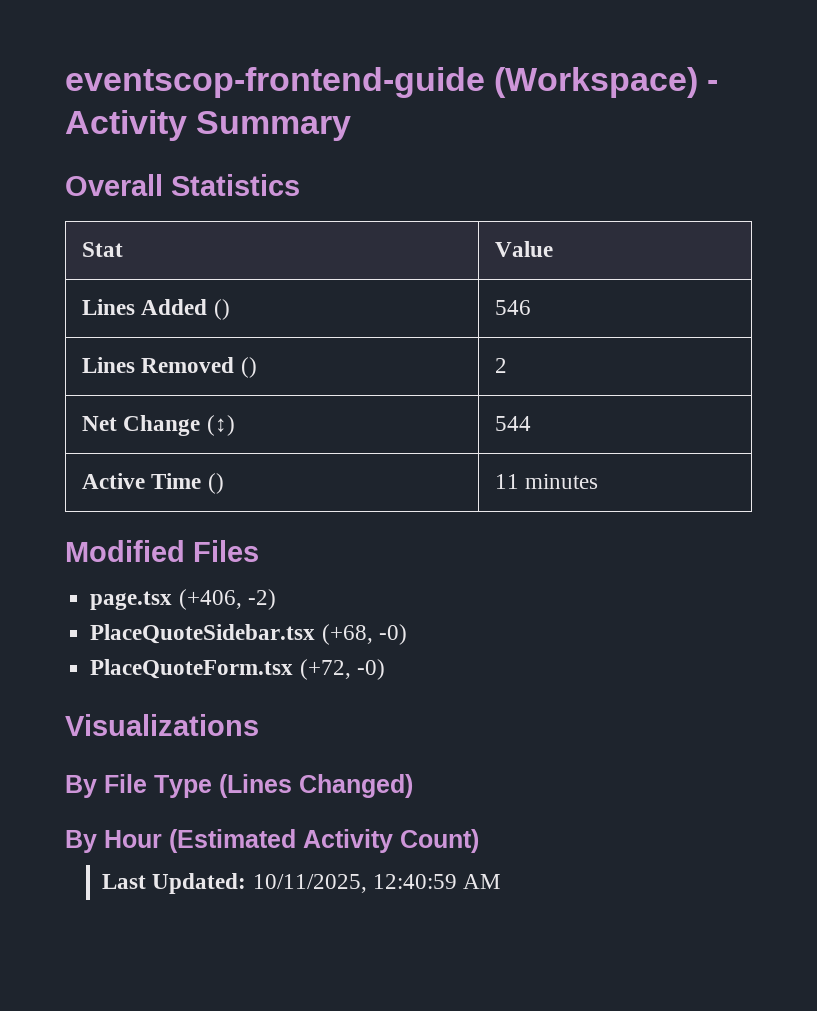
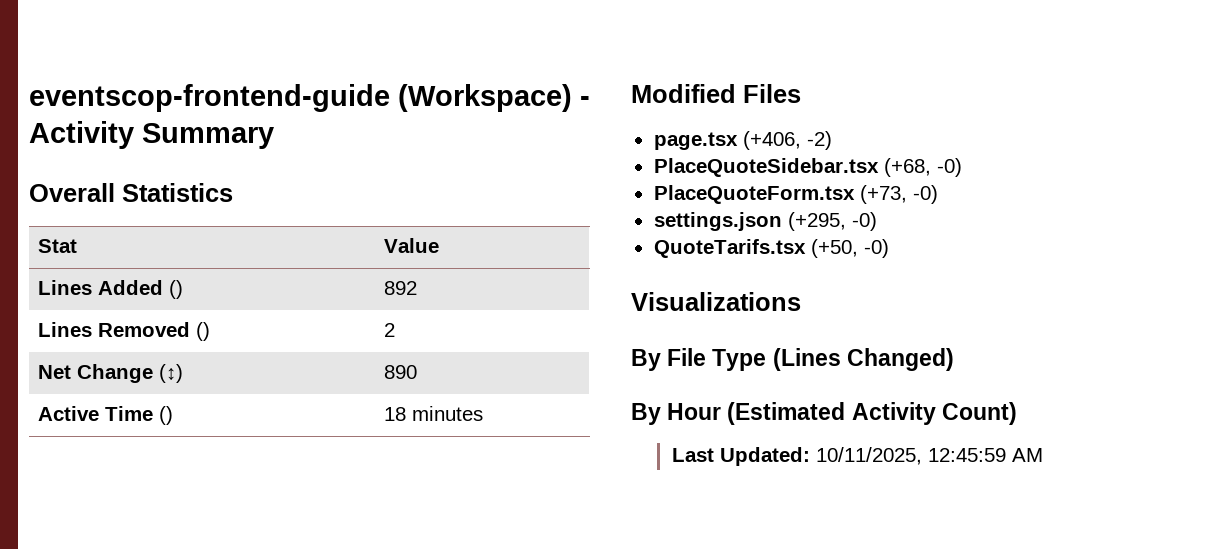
[495,300,532,315] 546 -> [384,281,418,295] 892
[495,416,532,431] 544 -> [384,365,418,379] 890
[495,474,520,489] 11 -> [384,407,407,421] 18
[299,659,351,680] (+72, -> [859,185,938,204] [653,212,877,231] [653,239,858,258] (+73, -0) // settings.json (+295, -0) // QuoteTarifs.tsx (+50,
[372,874,457,889] 12:40:59 -> [927,448,1006,462] 12:45:59

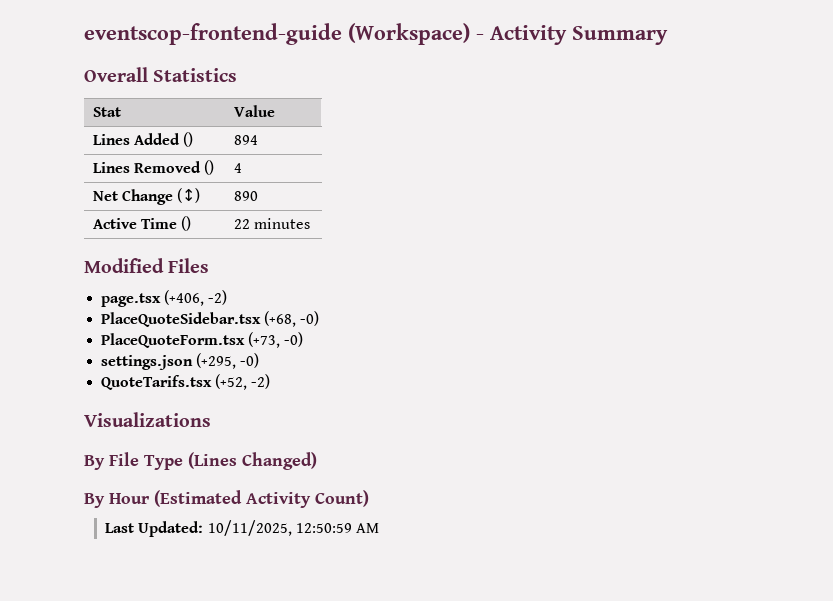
[384,281,418,295] 892 -> [233,135,258,145] 894
[384,323,396,337] 2 -> [233,163,242,173] 4
[384,407,407,421] 18 -> [233,219,250,229] 22
[810,239,889,258] (+50, -0) -> [215,374,271,390] (+52, -2)
[927,448,1006,462] 12:45:59 -> [295,523,352,533] 12:50:59

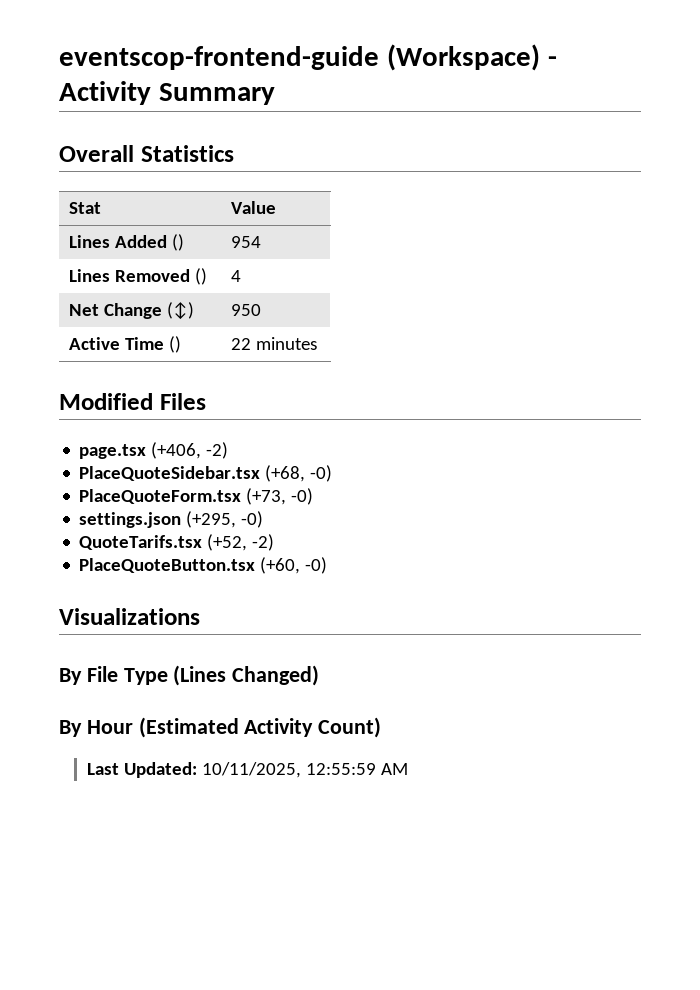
[233,135,258,145] 894 -> [231,236,262,248] 954
[233,191,258,201] 890 -> [231,304,262,316] 950
(271, 381) none -> [79,557,328,574] // PlaceQuoteButton.tsx (+60, -0)
[295,523,352,533] 12:50:59 -> [305,763,376,775] 12:55:59

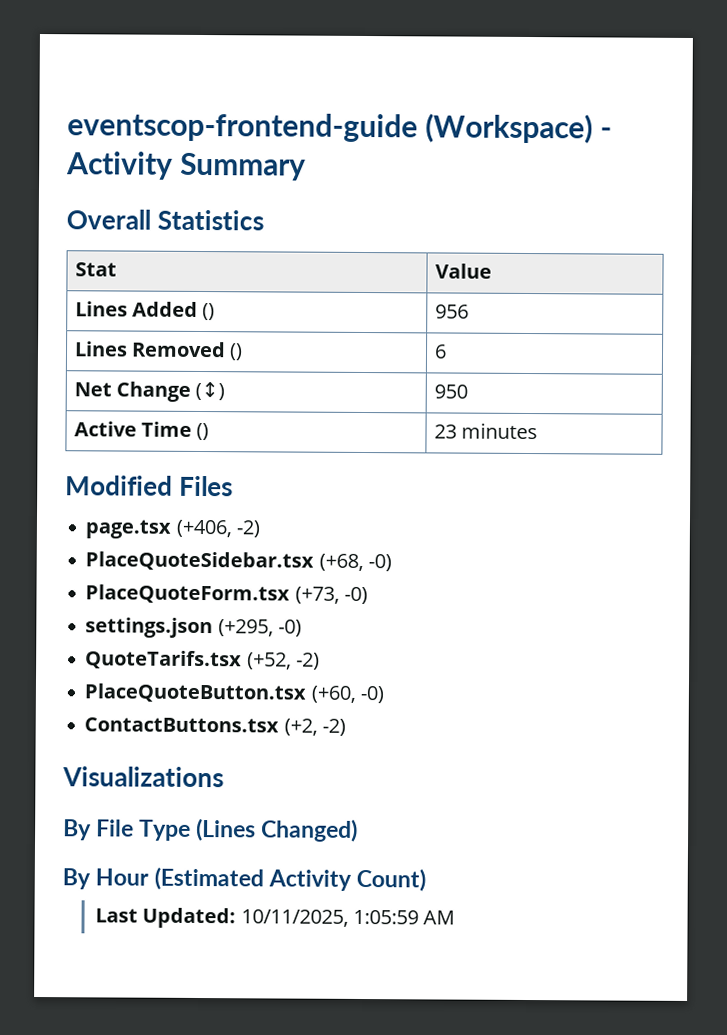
[231,236,262,248] 954 -> [434,304,469,319] 956
[231,270,242,282] 4 -> [433,344,447,359] 6
[231,338,252,350] 22 -> [433,424,457,439] 23
(328, 565) none -> [84,717,346,736] // ContactButtons.tsx (+2, -2)
[305,763,376,775] 12:55:59 -> [352,909,419,925] 1:05:59

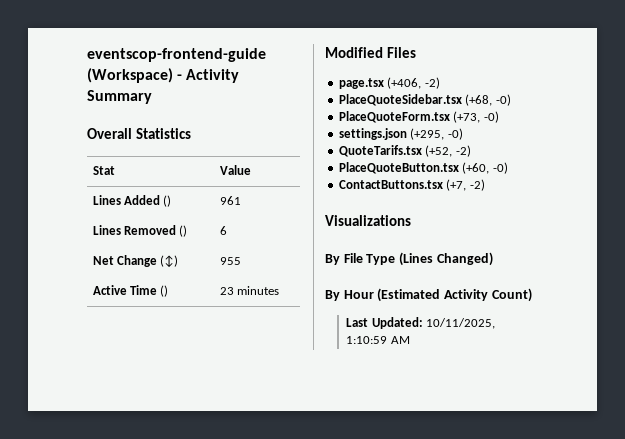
[434,304,469,319] 956 -> [219,196,241,205] 961
[433,384,468,399] 950 -> [219,257,241,265] 955
[283,718,318,736] (+2, -> [446,179,467,191] (+7,
[352,909,419,925] 1:05:59 -> [346,336,388,344] 1:10:59

